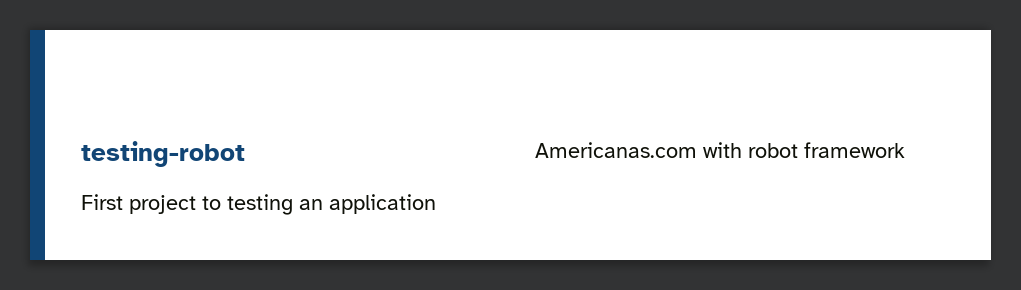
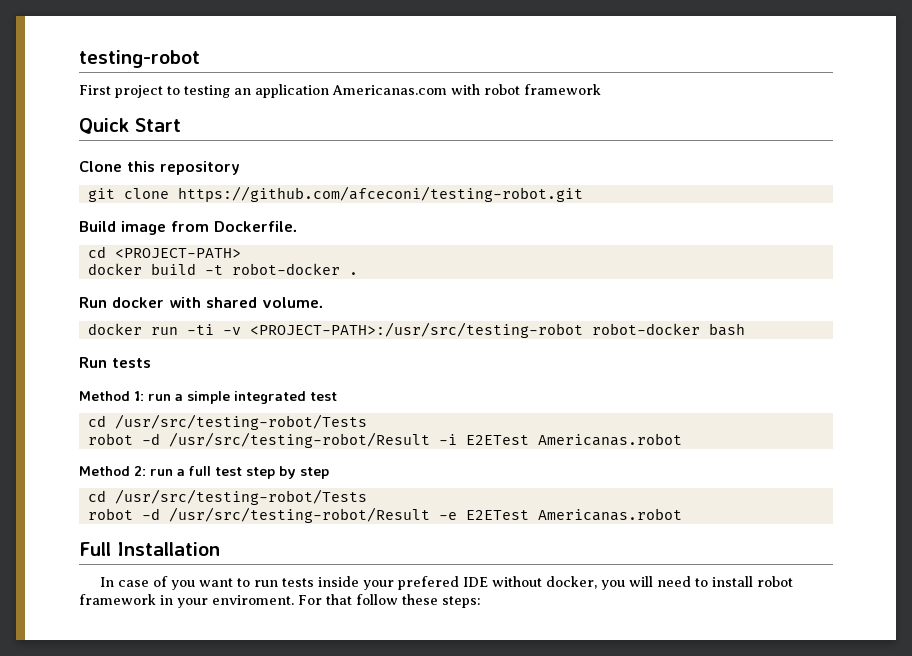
(905, 150) none -> [79,118,181,134] [79,161,240,175] [87,186,583,202] [79,221,298,235] [87,246,241,258] [87,263,358,275] [79,297,324,308] [87,322,745,338] [79,357,151,368] [79,391,337,404] [87,414,367,430] [87,432,682,448] [79,466,329,479] [87,489,367,505] [87,507,682,523] [79,542,220,556] [100,576,794,590] [79,594,481,608] // Quick Start // Clone this repository // git clone https://github.com/afceconi/testing-robot.git // Build image from Dockerfile. // cd <PROJECT-PATH> // docker build -t robot-docker . // Run docker with shared volume. // docker run -ti -v <PROJECT-PATH>:/usr/src/testing-robot robot-docker bash // Run tests // Method 1: run a simple integrated test // cd /usr/src/testing-robot/Tests // robot -d /usr/src/testing-robot/Result -i E2ETest Americanas.robot // Method 2: run a full test step by step // cd /usr/src/testing-robot/Tests // robot -d /usr/src/testing-robot/Result -e E2ETest Americanas.robot // Full Installation // In case of you want to run tests inside your prefered IDE without docker, you will need to install robot framework in your enviroment. For that follow these steps:

